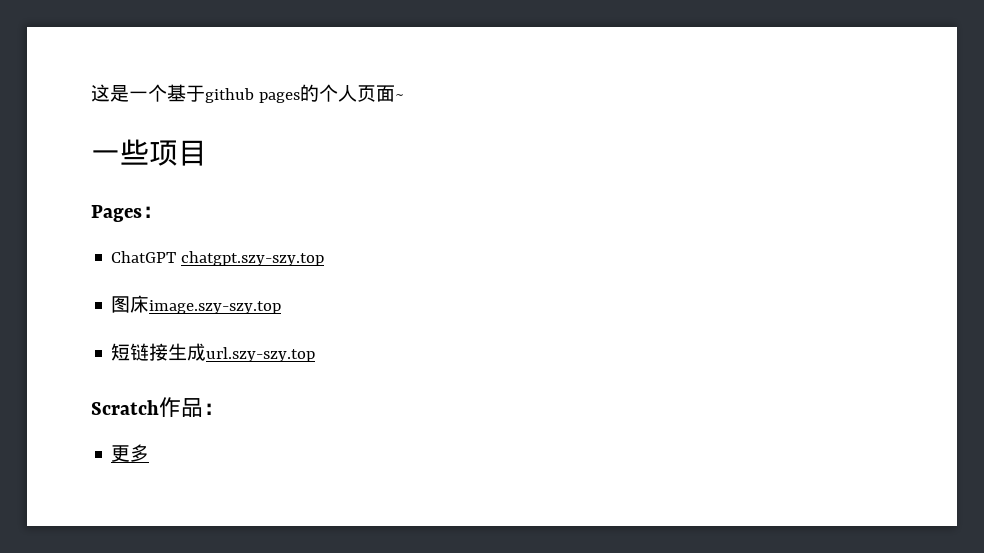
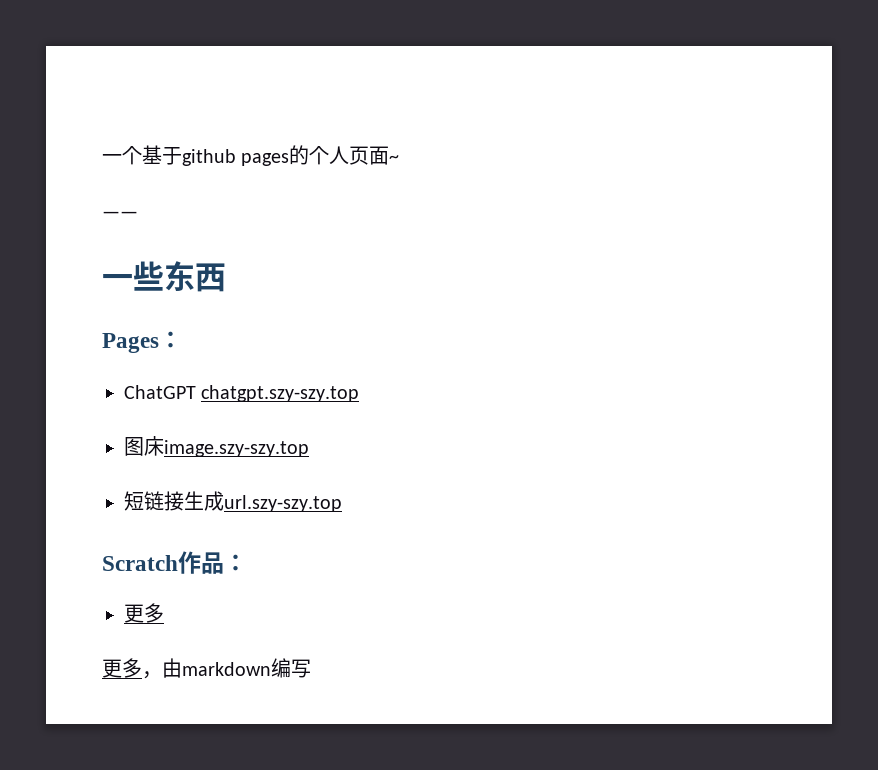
[91,84,129,102] 这是 -> (102, 158) none
(404, 97) none -> [102,211,138,218] // ——
[149,140,207,166] 项目 -> [164,261,226,292] 东西
(150, 453) none -> [102,658,311,679] // 更多，由markdown编写

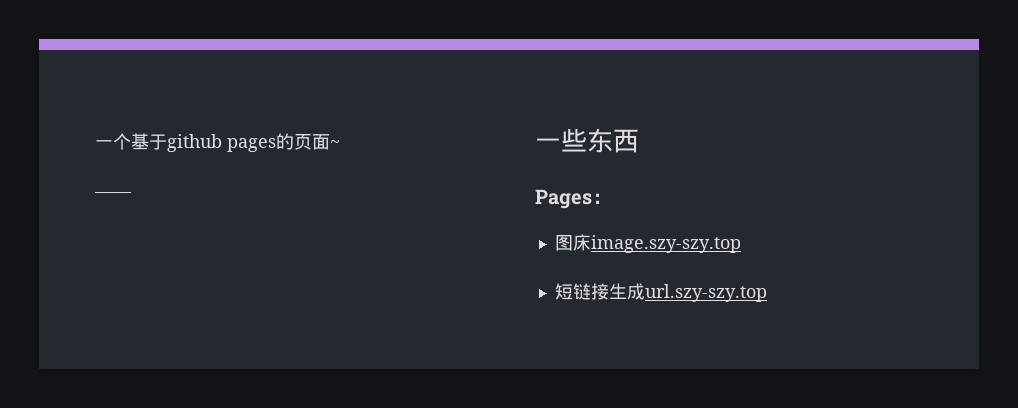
[309,146,350,165] 个人 -> (294, 141) none
[124,385,360,402] // ChatGPT chatgpt.szy-szy.top -> (612, 198) none
[102,551,247,574] [124,603,164,623] [102,658,311,679] // Scratch作品： // 更多 // 更多，由markdown编写 -> (767, 293) none

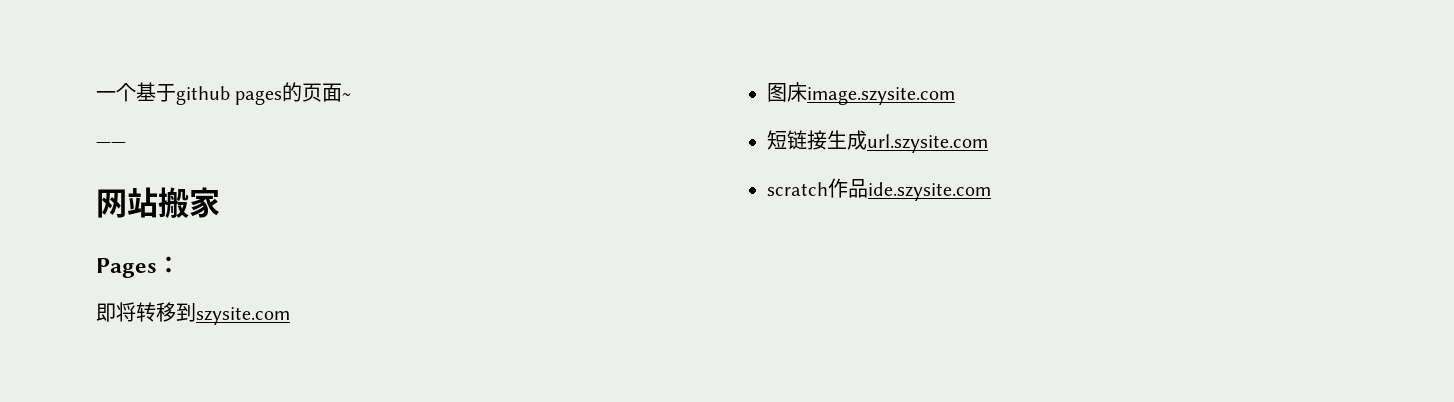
[535,128,639,153] 一些东西 -> [96,187,220,218] 网站搬家
(612, 198) none -> [96,302,290,325] // 即将转移到szysite.com
[590,235,741,253] image.szy-szy.top -> [807,87,955,105] image.szysite.com
[644,284,767,302] url.szy-szy.top -> [867,134,988,153] [767,178,991,201] url.szysite.com // scratch作品ide.szysite.com

